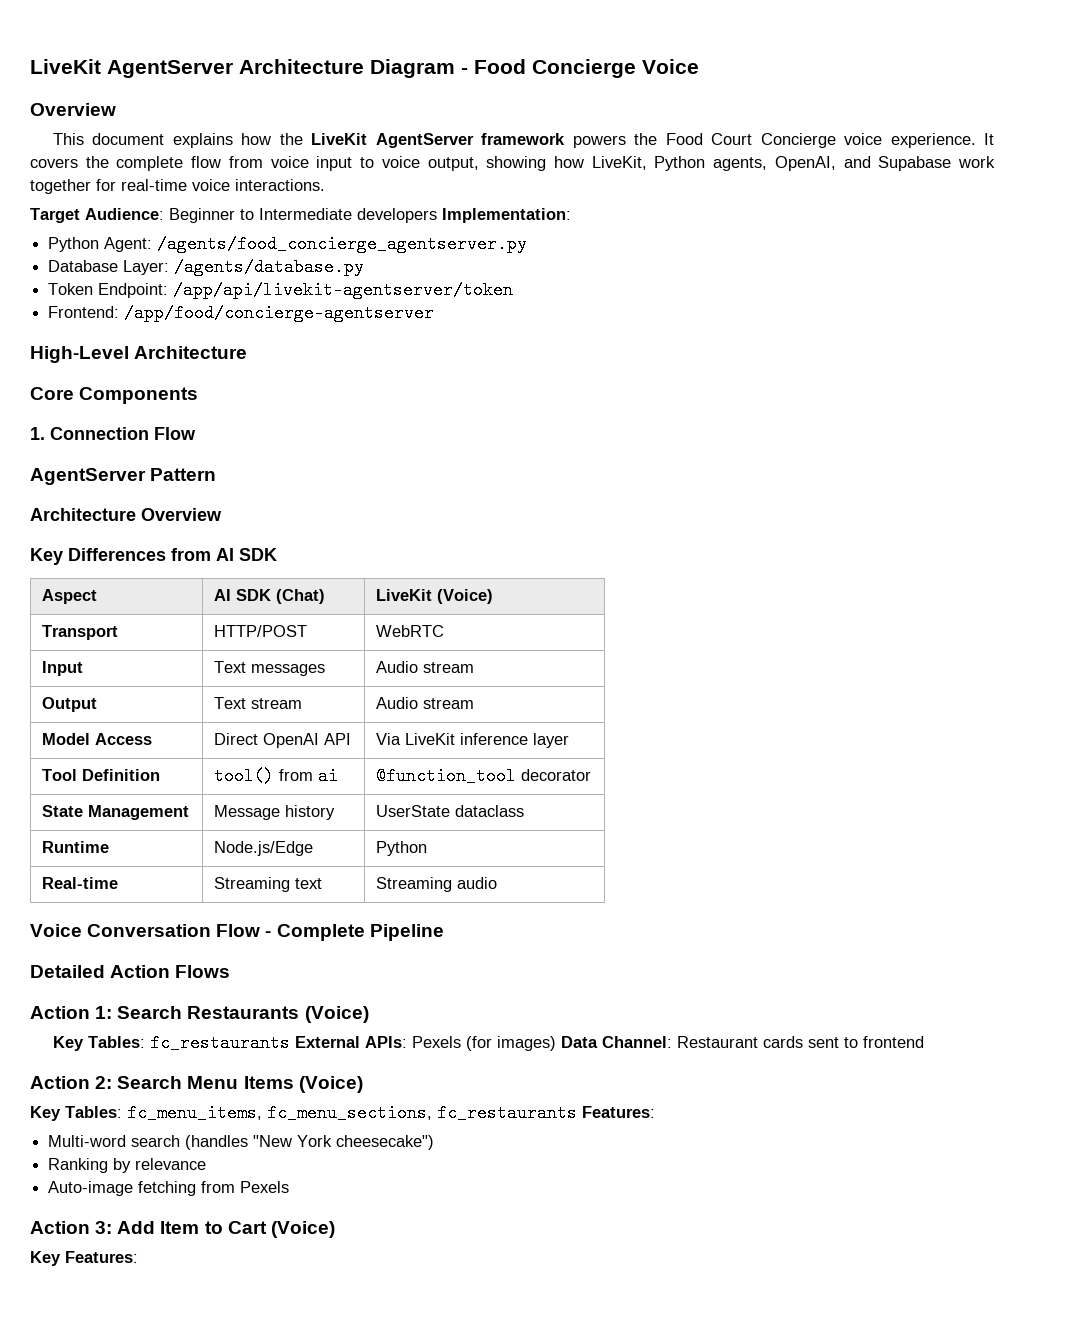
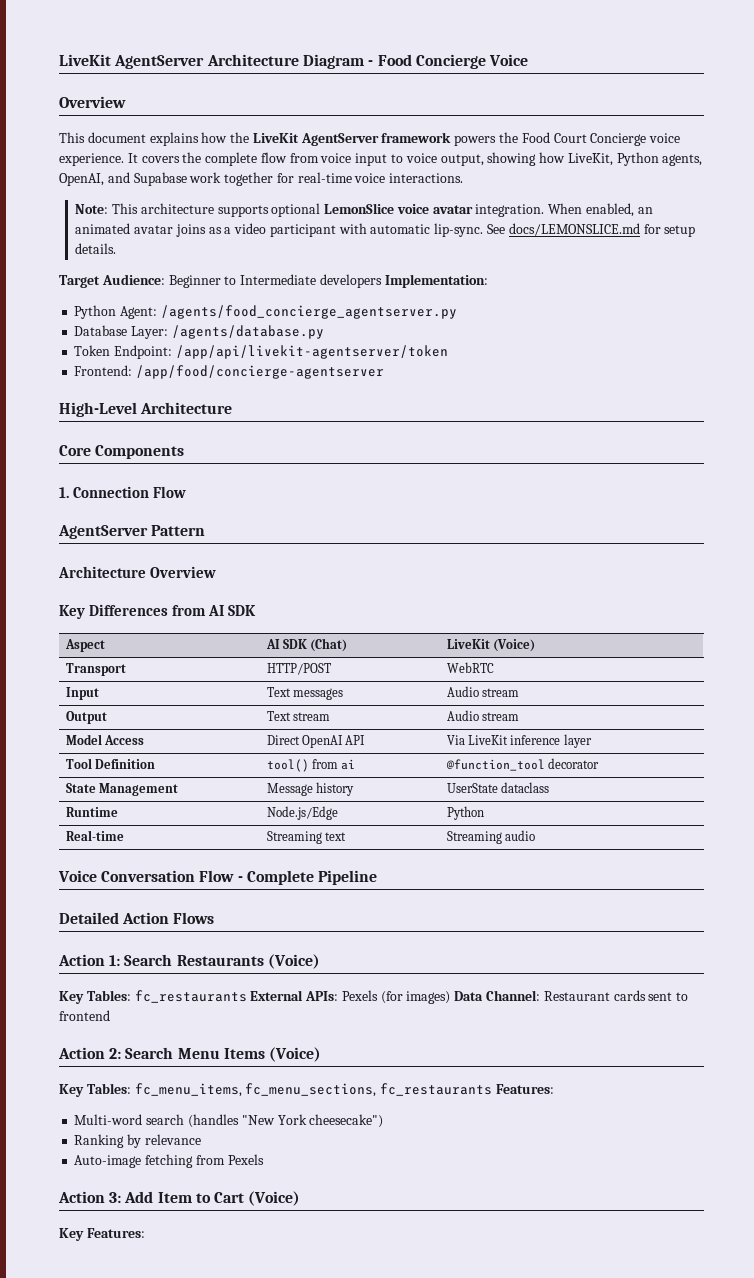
(325, 185) none -> [75,203,653,217] [75,223,696,237] [75,243,117,254] // Note: This architecture supports optional LemonSlice voice avatar integration. When enabled, an animated avatar joins as a video participant with automatic lip-sync. See docs/LEMONSLICE.md for setup details.

